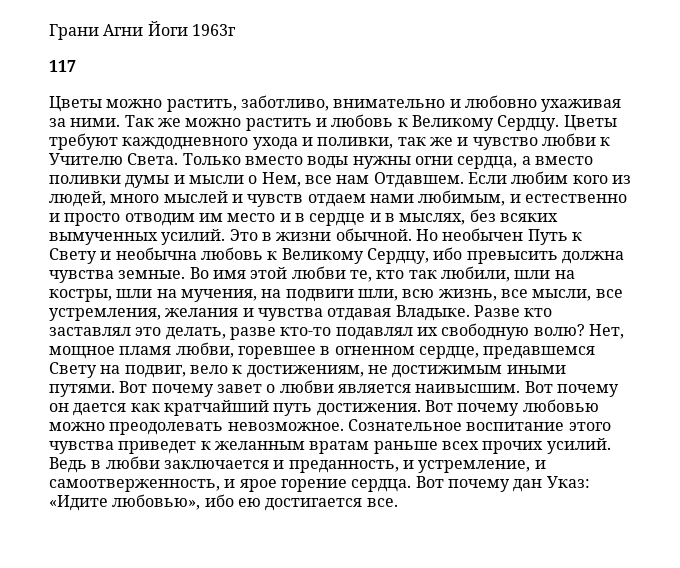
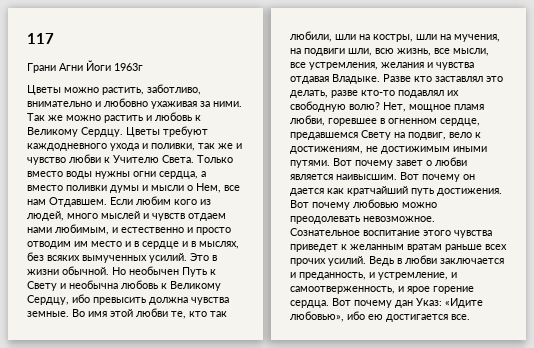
(49, 32) none -> [27,33,54,44] 117 //
[49,60,76,72] // 117 -> (143, 67) none

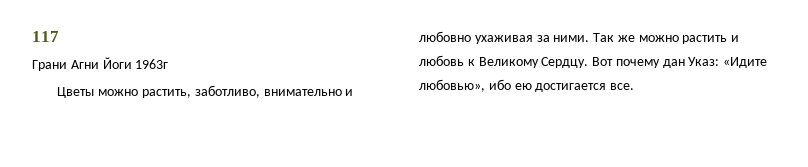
[126,126,208,137] [27,143,242,151] [27,154,233,165] [27,171,206,179] [27,183,240,193] [27,196,211,207] [27,211,226,221] [27,224,231,235] [27,241,239,249] [27,252,217,263] [27,266,216,277] [27,280,221,291] [27,294,229,305] [27,308,227,319] [290,31,500,42] [290,48,489,56] [290,62,474,70] [290,74,503,84] [290,90,459,98] [290,101,484,112] [290,115,480,126] [290,130,481,140] [290,146,487,154] [290,157,467,168] [290,172,475,182] [290,186,502,196] [290,199,437,210] [290,216,435,224] [290,228,492,238] [290,244,507,252] [290,255,504,266] [290,272,457,280] [290,286,474,294] [290,300,329,308] Цветы требуют каждодневного ухода и поливки, так же и чувство любви к Учителю Света. Только вместо воды нужны огни сердца, а вместо поливки думы и мысли о Нем, все нам Отдавшем. Если любим кого из людей, много мыслей и чувств отдаем нами любимым, и естественно и просто отводим им место и в сердце и в мыслях, без всяких вымученных усилий. Это в жизни обычной. Но необычен Путь к Свету и необычна любовь к Великому Сердцу, ибо превысить должна чувства земные. Во имя этой любви те, кто так любили, шли на костры, шли на мучения, на подвиги шли, всю жизнь, все мысли, все устремления, желания и чувства отдавая Владыке. Разве кто заставлял это делать, разве кто-то подавлял их свободную волю? Нет, мощное пламя любви, горевшее в огненном сердце, предавшемся Свету на подвиг, вело к достижениям, не достижимым иными путями. Вот почему завет о любви является наивысшим. Вот почему он дается как кратчайший путь достижения. Вот почему любовью можно преодолевать невозможное. Сознательное воспитание этого чувства приведет к желанным вратам раньше всех прочих усилий. Ведь в любви заключается и преданность, и устремление, и самоотверженность, и ярое горение сердца. -> (589, 62) none

